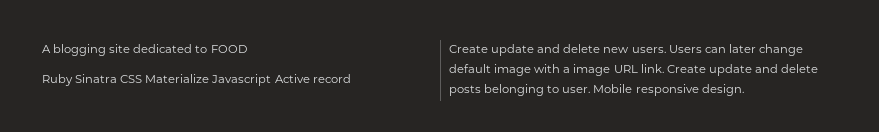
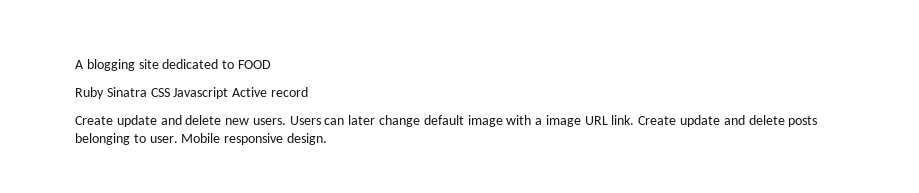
[145,74,210,83] Materialize -> (170, 92) none

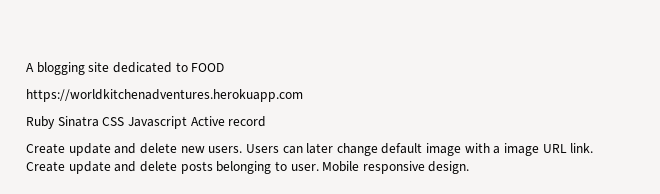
(271, 64) none -> [26,89,303,102] // https://worldkitchenadventures.herokuapp.com

